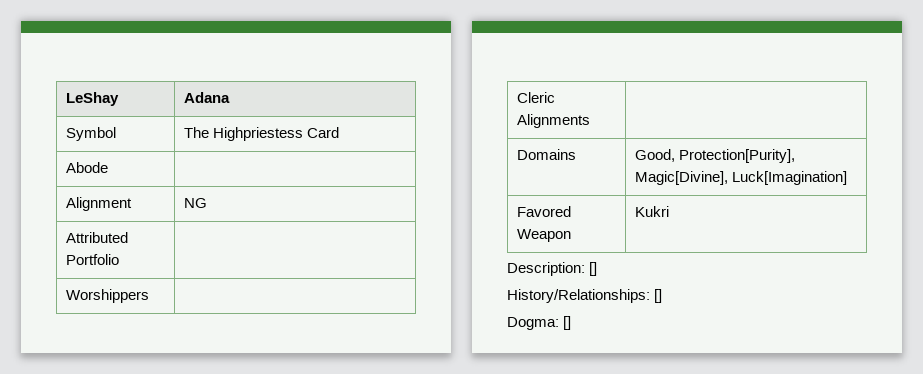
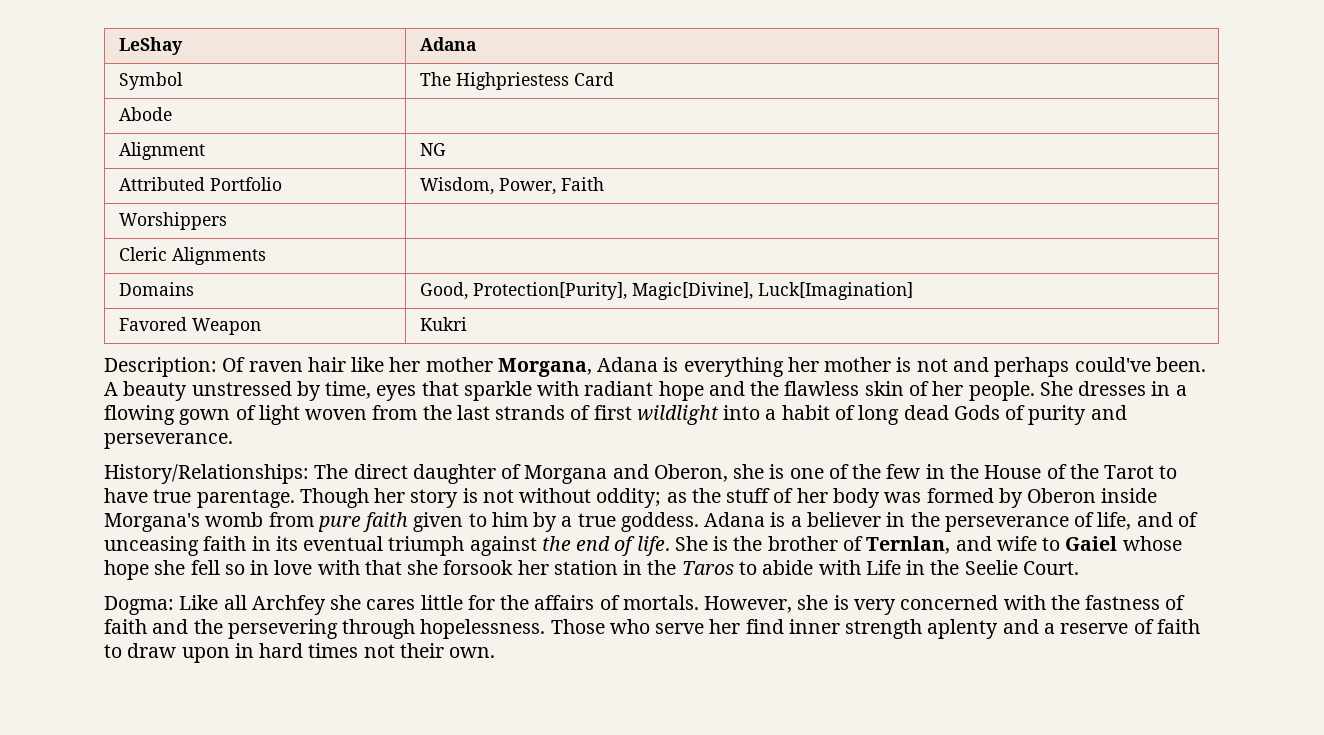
(120, 259) none -> [420,177,605,195] Wisdom, Power, Faith
[589,262,598,276] [507,289,663,303] [507,316,572,330] [] // History/Relationships: [] // Dogma: [] -> [222,357,1206,377] [104,381,1187,401] [104,405,1127,425] [104,433,233,449] [104,464,1178,484] [104,488,1158,508] [104,512,1198,532] [104,536,1182,556] [104,560,1079,580] [104,595,1186,615] [104,619,1200,639] [104,643,496,663] Of raven hair like her mother Morgana, Adana is everything her mother is not and perhaps could've been. A beauty unstressed by time, eyes that sparkle with radiant hope and the flawless skin of her people. She dresses in a flowing gown of light woven from the last strands of first wildlight into a habit of long dead Gods of purity and perseverance. // History/Relationships: The direct daughter of Morgana and Oberon, she is one of the few in the House of the Tarot to have true parentage. Though her story is not without oddity; as the stuff of her body was formed by Oberon inside Morgana's womb from pure faith given to him by a true goddess. Adana is a believer in the perseverance of life, and of unceasing faith in its eventual triumph against the end of life. She is the brother of Ternlan, and wife to Gaiel whose hope she fell so in love with that she forsook her station in the Taros to abide with Life in the Seelie Court. // Dogma: Like all Archfey she cares little for the affairs of mortals. However, she is very concerned with the fastness of faith and the persevering through hopelessness. Those who serve her find inner strength aplenty and a reserve of faith to draw upon in hard times not their own.

